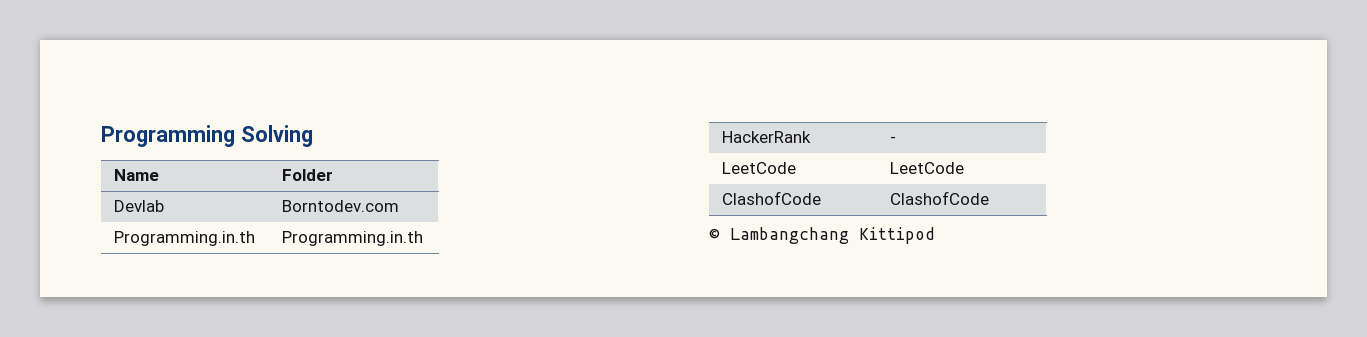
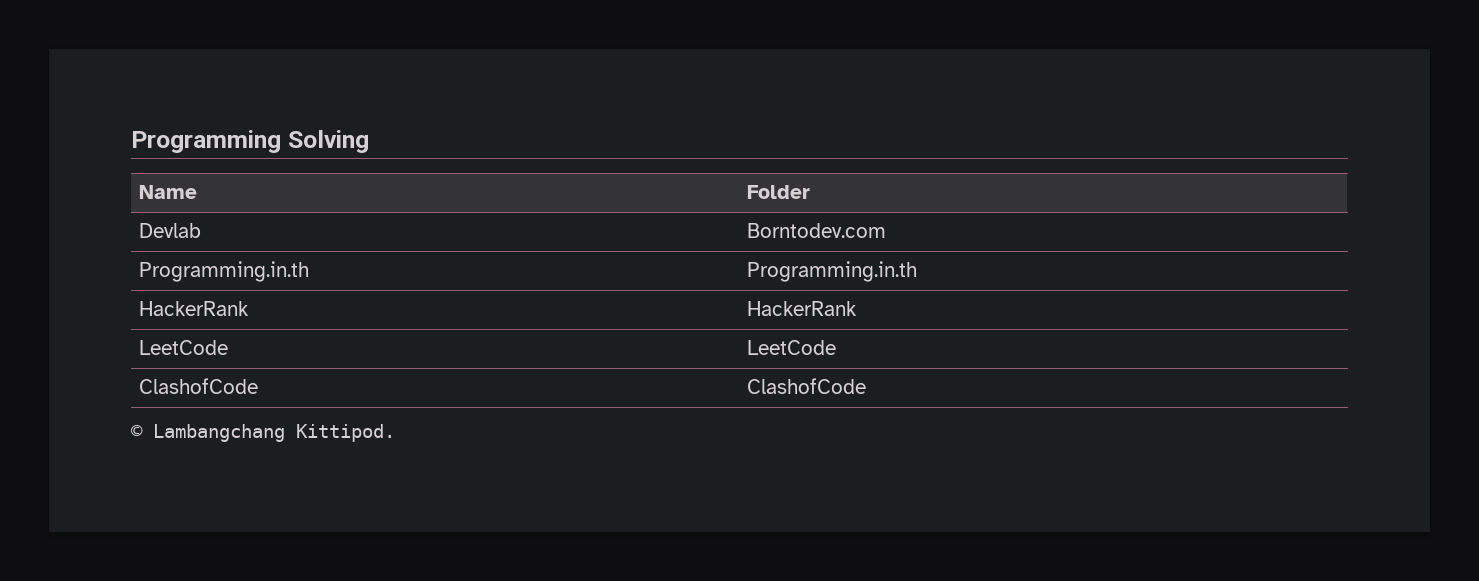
[890,136,897,143] - -> [747,301,858,316] HackerRank
[859,227,935,244] Kittipod -> [296,424,395,442] Kittipod.

